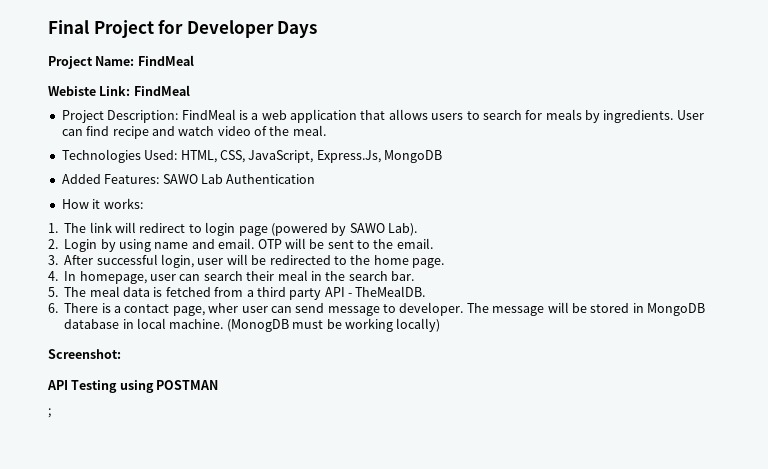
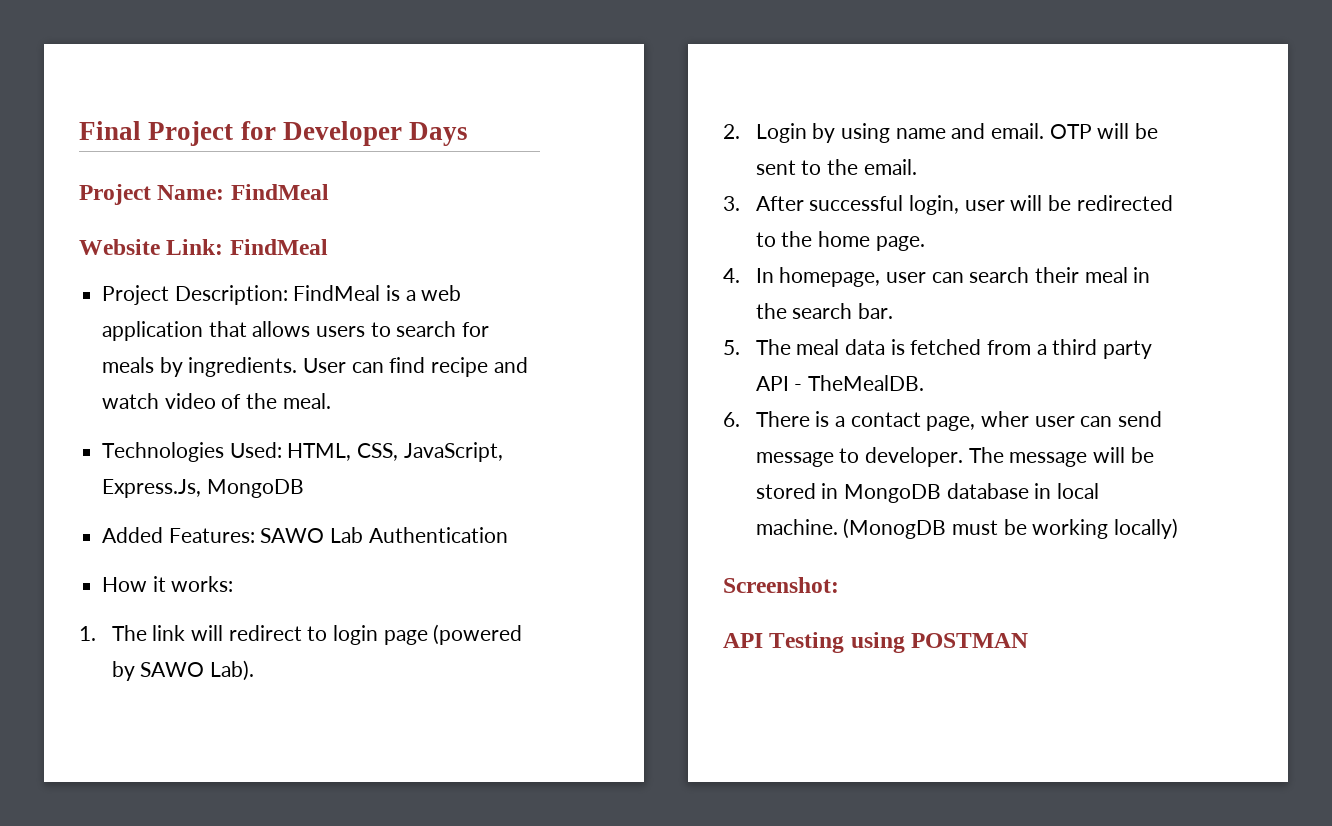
[48,86,96,96] Webiste -> [79,239,160,255] Website
[48,408,51,418] // ; -> (1029, 640) none

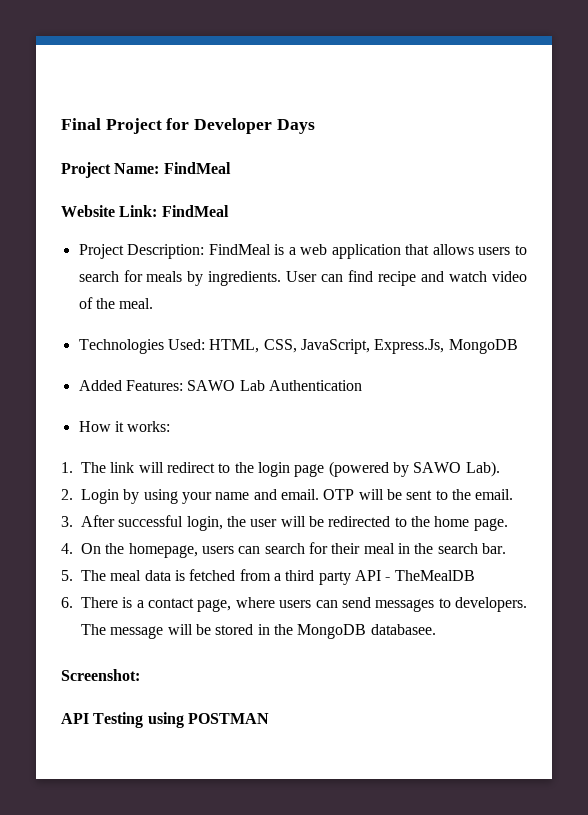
(328, 633) none -> [234,462,254,473] the
(890, 133) none -> [181,492,212,504] your
(959, 205) none -> [226,516,246,527] the
[755,267,926,287] In homepage, user -> [81,543,234,558] On the homepage, users
(1030, 275) none -> [308,542,328,554] for
[807,375,924,391] TheMealDB. -> [394,570,475,581] TheMealDB
[980,411,1162,427] [755,447,963,467] wher user can send message to developer. -> [235,597,528,612] where users can send messages to developers.
[843,483,1099,503] [755,518,1178,539] MongoDB database in local machine. (MonogDB must be working locally) -> [273,624,436,639] the MongoDB databasee.

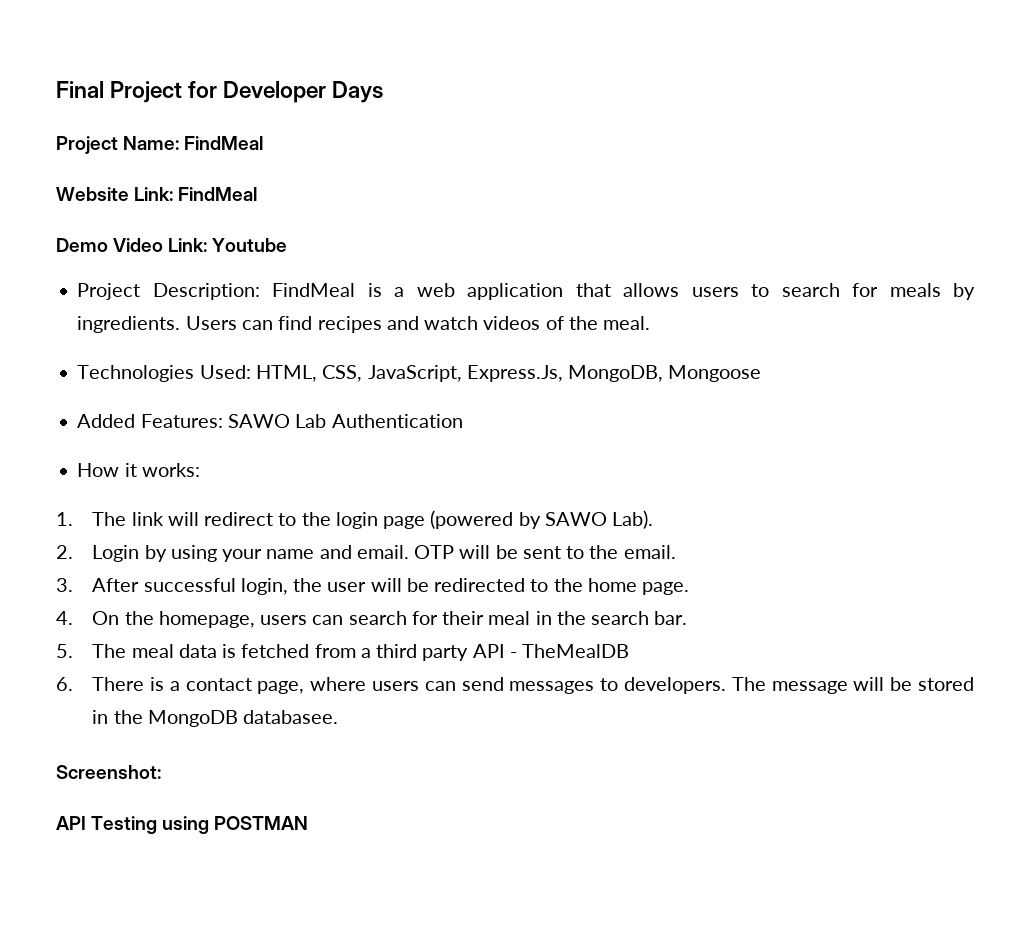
(229, 211) none -> [56,238,288,252] // Demo Video Link: Youtube
[286,271,318,282] User -> [185,316,237,330] Users
[378,271,417,286] recipe -> [317,316,382,333] recipes
[491,271,527,282] video -> [483,316,541,330] videos
[448,339,518,354] MongoDB -> [568,365,762,382] MongoDB, Mongoose

